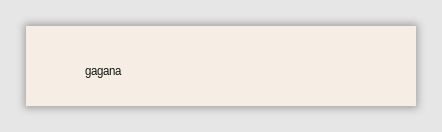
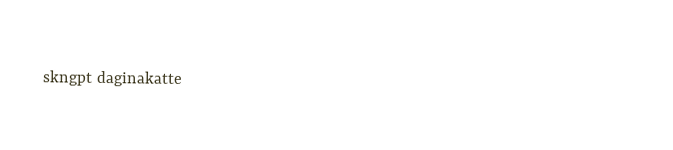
[85,68,122,78] gagana -> [42,70,183,88] skngpt daginakatte

